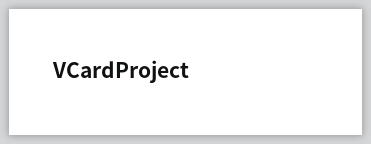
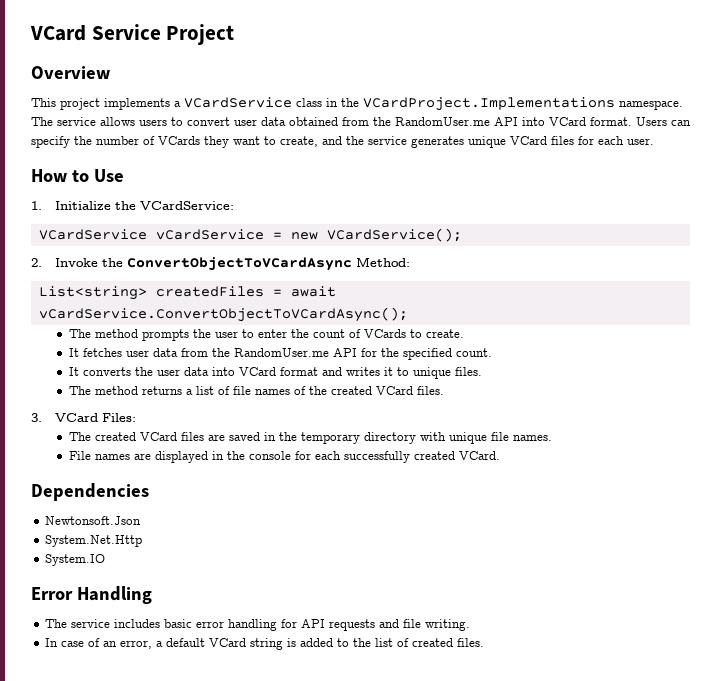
[52,60,189,83] VCardProject -> [30,24,235,45] [31,66,110,79] [31,97,683,111] [31,117,691,126] [31,136,654,148] [31,169,124,182] [31,201,234,210] [38,228,462,242] [31,257,410,271] [38,286,336,300] [38,307,408,322] [68,329,464,341] [68,348,492,360] [68,367,482,379] [68,386,444,395] [31,413,136,422] [68,432,552,444] [68,451,500,463] [31,483,149,501] [45,516,142,525] [45,535,143,547] [45,554,106,566] [31,586,152,604] [45,619,471,631] [45,638,485,650] VCard Service Project // Overview // This project implements a VCardService class in the VCardProject.Implementations namespace. The service allows users to convert user data obtained from the RandomUser.me API into VCard format. Users can specify the number of VCards they want to create, and the service generates unique VCard files for each user. // How to Use // 1. Initialize the VCardService: // VCardService vCardService = new VCardService(); // 2. Invoke the ConvertObjectToVCardAsync Method: // List<string> createdFiles = await vCardService.ConvertObjectToVCardAsync(); // The method prompts the user to enter the count of VCards to create. // It fetches user data from the RandomUser.me API for the specified count. // It converts the user data into VCard format and writes it to unique files. // The method returns a list of file names of the created VCard files. // 3. VCard Files: // The created VCard files are saved in the temporary directory with unique file names. // File names are displayed in the console for each successfully created VCard. // Dependencies // Newtonsoft.Json // System.Net.Http // System.IO // Error Handling // The service includes basic error handling for API requests and file writing. // In case of an error, a default VCard string is added to the list of created files.

